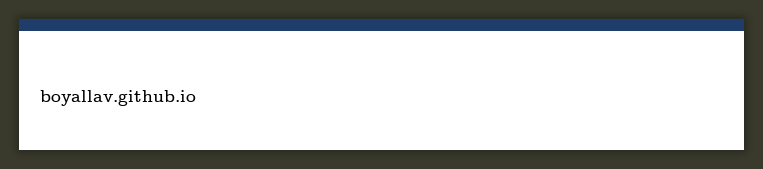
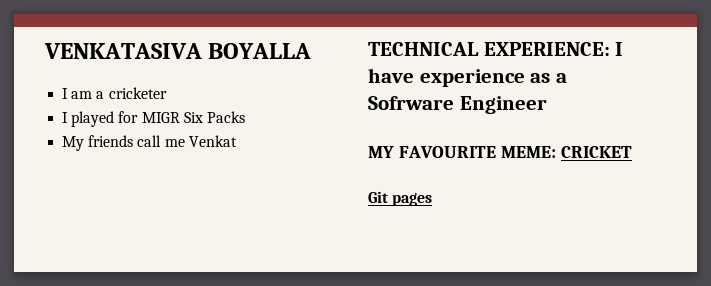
[40,90,196,106] boyallav.github.io -> [44,43,312,59] [62,87,167,99] [62,111,245,127] [62,135,237,151] [368,42,624,56] [368,68,568,87] [368,96,547,114] [368,146,632,158] [368,191,433,206] VENKATASIVA BOYALLA // I am a cricketer // I played for MIGR Six Packs // My friends call me Venkat // TECHNICAL EXPERIENCE: I have experience as a Sofrware Engineer // MY FAVOURITE MEME: CRICKET // Git pages

